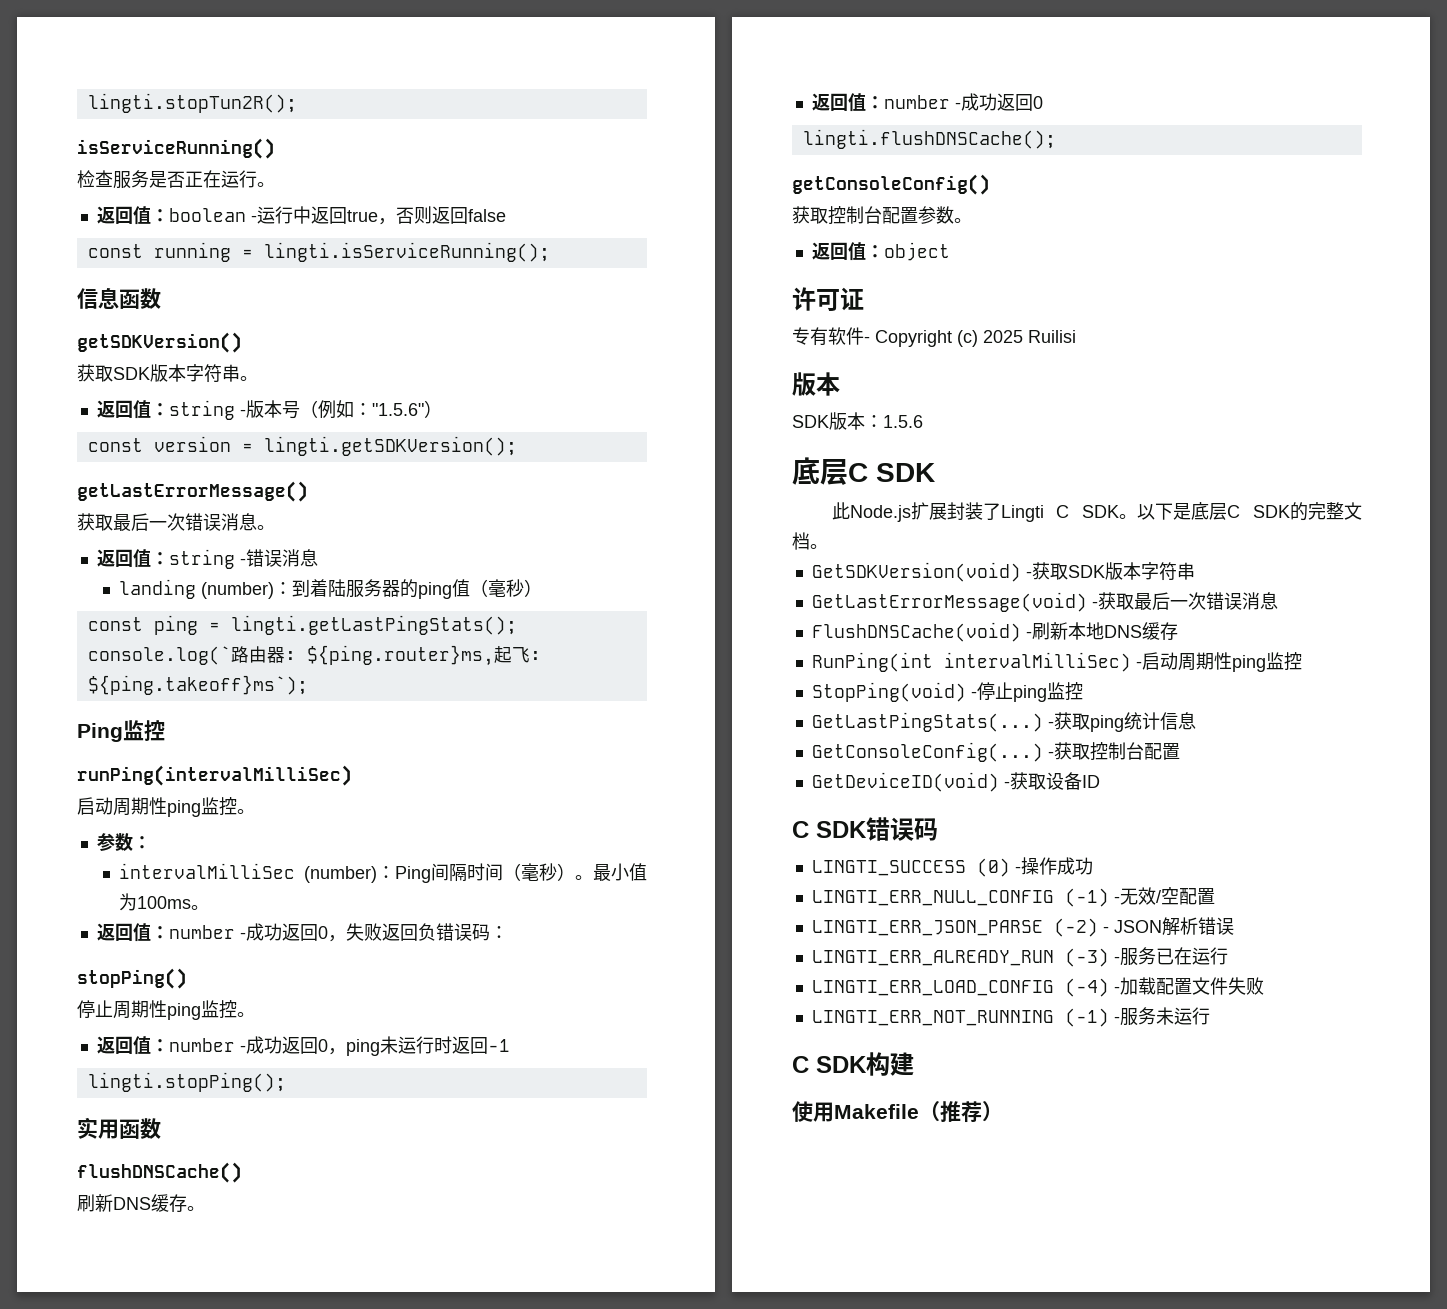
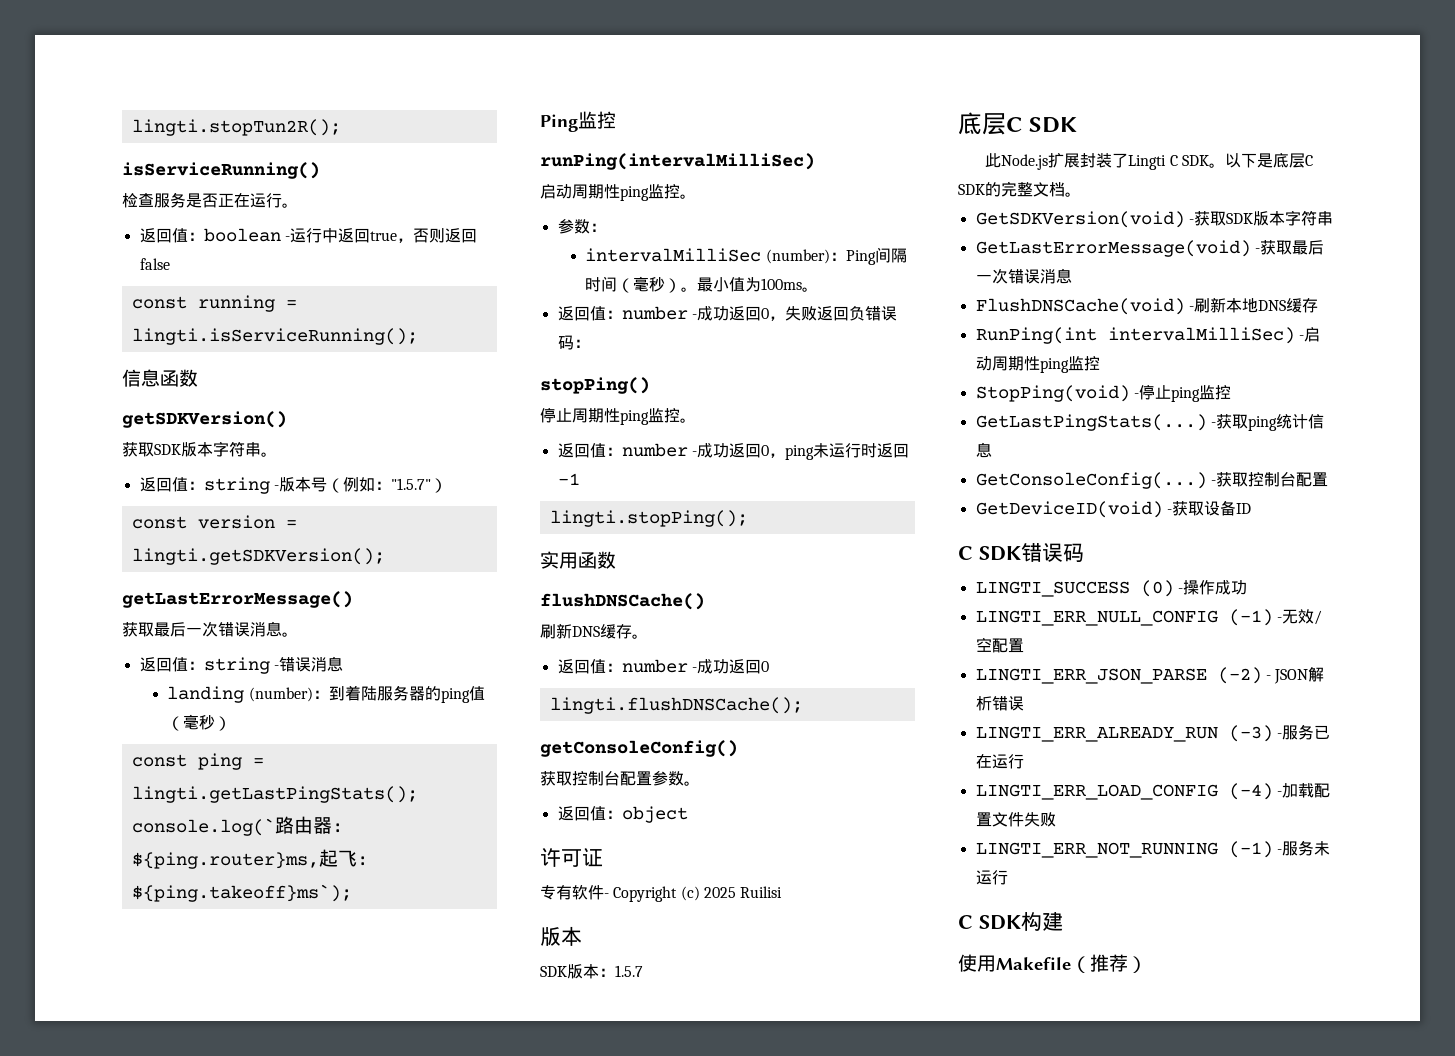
[371,403,424,416] "1.5.6" -> [390,478,431,490] "1.5.7"
[883,415,923,428] 1.5.6 -> [615,965,643,977] 1.5.7

